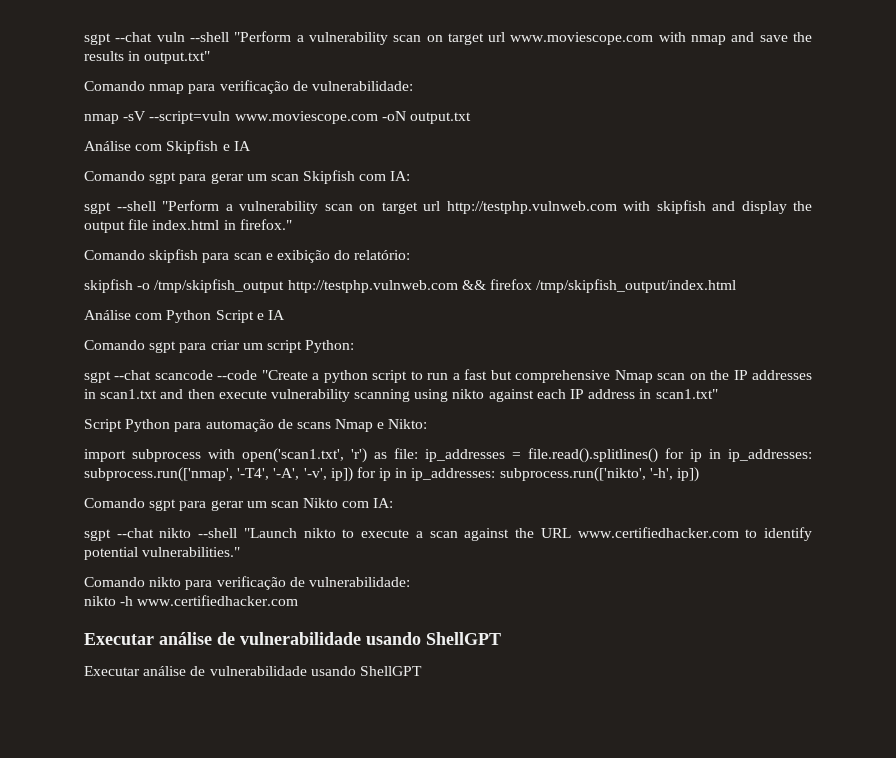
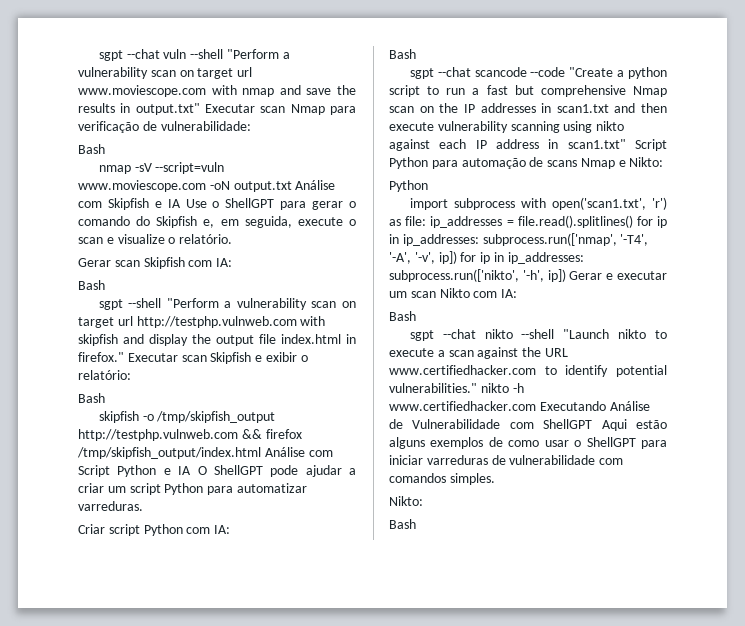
[84,80,413,94] // Comando nmap para verificação de vulnerabilidade: -> [205,104,356,115] [78,121,251,133] [78,144,105,154] Executar scan Nmap para verificação de vulnerabilidade: // Bash
(471, 118) // -> (292, 186) none
[84,171,267,184] // Comando sgpt para gerar um -> [185,198,356,210] [78,216,356,228] [78,234,233,244] [78,258,111,267] Use o ShellGPT para gerar o comando do Skipfish e, em seguida, execute o scan e visualize o relatório. // Gerar
(411, 176) none -> [78,280,105,290] // Bash
[84,249,411,263] // Comando skipfish para scan e exibição do relatório: -> [127,352,308,364] [78,370,131,380] [78,393,105,403] Executar scan Skipfish e exibir o relatório: // Bash
[84,310,285,323] [84,340,355,353] // Análise com Python Script e IA // Comando sgpt para criar um script Python: -> [264,447,333,457] [78,465,356,477] [78,483,307,495] [78,501,143,511] [78,524,231,536] [389,49,416,59] Análise com Script Python e IA O ShellGPT pode ajudar a criar um script Python para automatizar varreduras. // Criar script Python com IA: // Bash
(718, 394) // -> (626, 144) none
(428, 424) none -> [389,180,428,192] // Python
[84,498,244,511] // Comando sgpt para gerar -> [569,271,667,280] Gerar e executar
(394, 503) none -> [389,311,416,321] // Bash
[84,576,410,590] [84,595,299,606] [84,632,501,645] [84,666,422,676] // Comando nikto para verificação de vulnerabilidade: // nikto -h www.certifiedhacker.com // Executar análise de vulnerabilidade usando ShellGPT // Executar análise de vulnerabilidade usando ShellGPT -> [480,383,524,393] [389,401,650,411] [389,419,667,431] [389,437,667,449] [389,455,624,465] [389,473,495,485] [389,496,423,506] [389,519,416,529] nikto -h www.certifiedhacker.com Executando Análise de Vulnerabilidade com ShellGPT Aqui estão alguns exemplos de como usar o ShellGPT para iniciar varreduras de vulnerabilidade com comandos simples. // Nikto: // Bash

